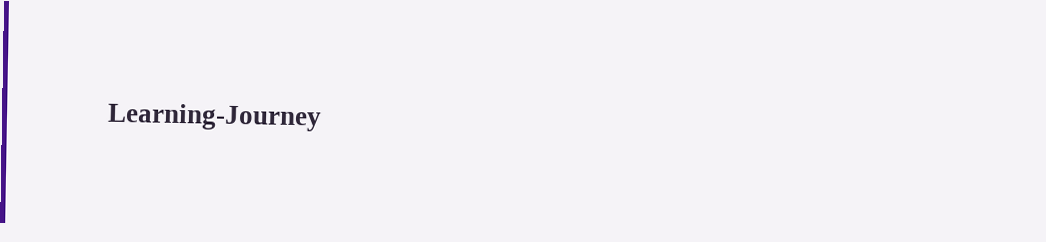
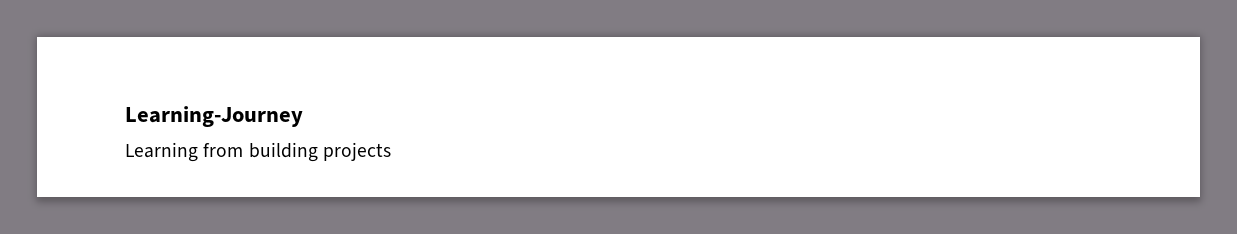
(322, 117) none -> [125,142,391,162] // Learning from building projects

